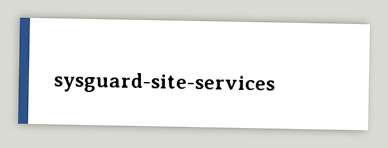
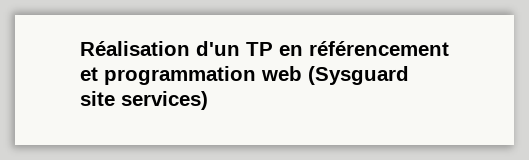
[53,71,275,96] sysguard-site-services -> [80,41,449,56] [80,66,409,85] [80,91,208,110] Réalisation d'un TP en référencement et programmation web (Sysguard site services)

